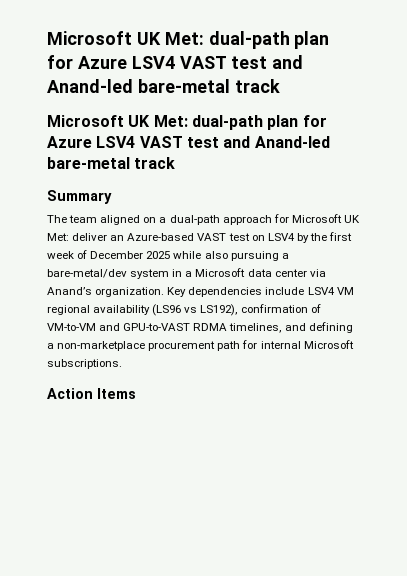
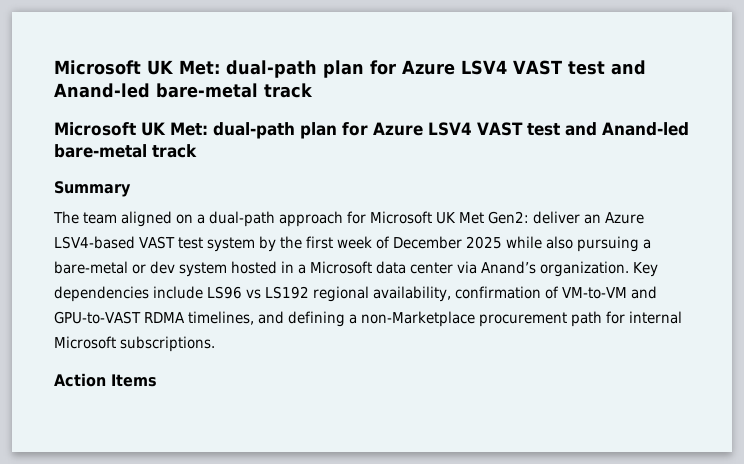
[47,233,295,241] Met: deliver an Azure-based VAST test on LSV4 -> [459,211,644,224] [54,236,255,252] Met Gen2: deliver an Azure LSV4-based VAST test system
[47,269,170,279] bare-metal/dev system -> [54,261,277,277] bare-metal or dev system hosted
[307,287,354,295] [47,304,238,316] LSV4 VM regional availability (LS96 vs LS192), -> [207,286,451,302] LS96 vs LS192 regional availability,
[57,341,146,351] non-marketplace -> [360,311,475,327] non-Marketplace

